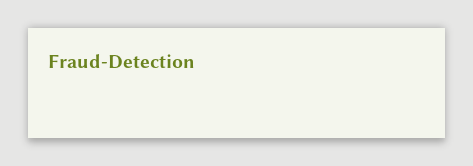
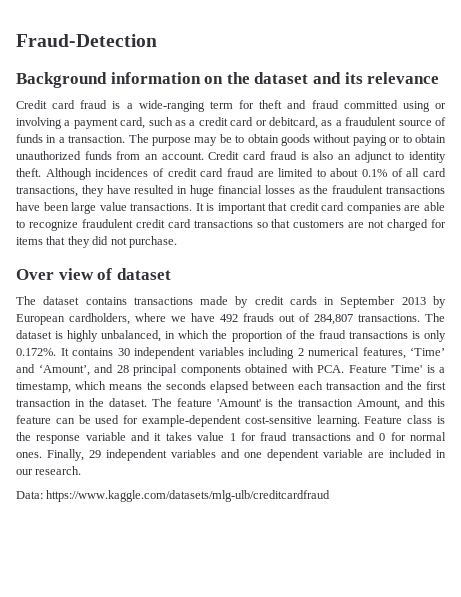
(195, 61) none -> [16,72,440,88] [16,100,446,112] [16,117,446,129] [16,134,446,146] [16,151,446,163] [16,168,447,180] [16,185,445,197] [16,202,446,214] [16,219,447,231] [16,236,177,248] [16,268,171,280] [16,296,446,308] [16,313,445,325] [16,330,447,342] [16,347,445,359] [16,364,445,376] [16,381,447,393] [16,398,446,410] [16,415,446,427] [16,432,446,444] [16,449,446,461] [16,466,82,475] [16,490,331,502] // Background information on the dataset and its relevance // Credit card fraud is a wide-ranging term for theft and fraud committed using or involving a payment card, such as a credit card or debitcard, as a fraudulent source of funds in a transaction. The purpose may be to obtain goods without paying or to obtain unauthorized funds from an account. Credit card fraud is also an adjunct to identity theft. Although incidences of credit card fraud are limited to about 0.1% of all card transactions, they have resulted in huge financial losses as the fraudulent transactions have been large value transactions. It is important that credit card companies are able to recognize fraudulent credit card transactions so that customers are not charged for items that they did not purchase. // Over view of dataset // The dataset contains transactions made by credit cards in September 2013 by European cardholders, where we have 492 frauds out of 284,807 transactions. The dataset is highly unbalanced, in which the proportion of the fraud transactions is only 0.172%. It contains 30 independent variables including 2 numerical features, ‘Time’ and ‘Amount’, and 28 principal components obtained with PCA. Feature 'Time' is a timestamp, which means the seconds elapsed between each transaction and the first transaction in the dataset. The feature 'Amount' is the transaction Amount, and this feature can be used for example-dependent cost-sensitive learning. Feature class is the response variable and it takes value 1 for fraud transactions and 0 for normal ones. Finally, 29 independent variables and one dependent variable are included in our research. // Data: https://www.kaggle.com/datasets/mlg-ulb/creditcardfraud

